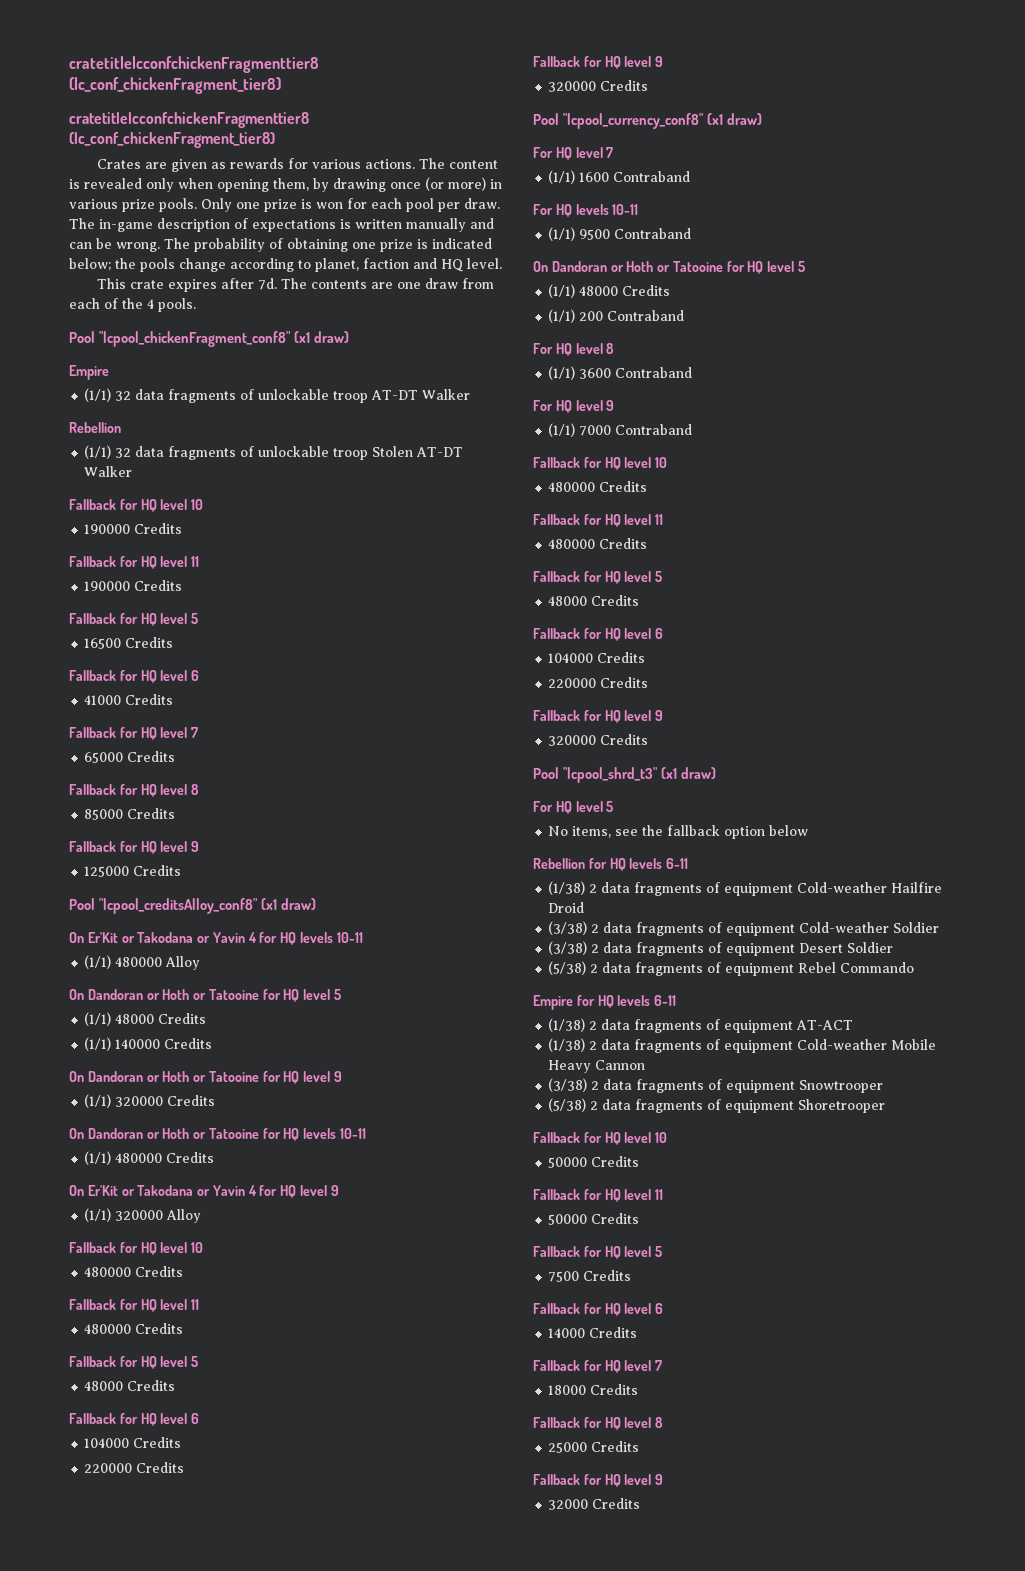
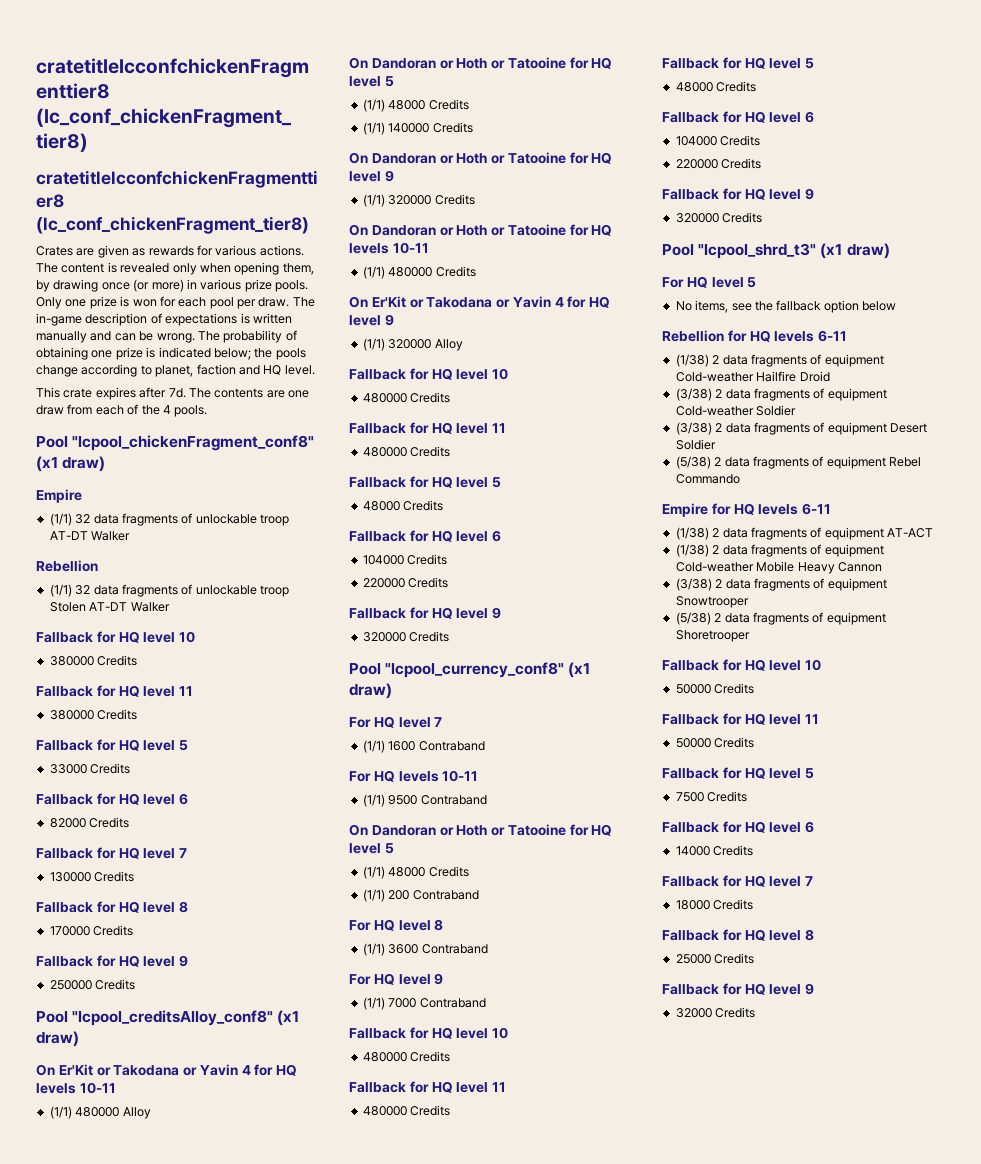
[84,523,183,534] [69,556,200,569] [84,580,183,591] [69,613,199,626] [84,637,174,649] [69,670,200,683] [84,694,174,705] [69,727,199,740] [84,751,176,763] [69,784,200,797] [84,808,176,820] [69,841,200,854] [84,866,130,877] 190000 Credits // Fallback for HQ level 11 // 190000 Credits // Fallback for HQ level 5 // 16500 Credits // Fallback for HQ level 6 // 41000 Credits // Fallback for HQ level 7 // 65000 Credits // Fallback for HQ level 8 // 85000 Credits // Fallback for HQ level 9 // 125000 -> [49,655,138,666] [36,685,194,697] [49,709,138,720] [36,739,189,751] [49,763,131,774] [36,793,189,805] [49,817,130,828] [36,847,188,859] [49,871,135,882] [36,901,189,913] [49,925,134,936] [36,955,189,967] [49,980,92,990] 380000 Credits // Fallback for HQ level 11 // 380000 Credits // Fallback for HQ level 5 // 33000 Credits // Fallback for HQ level 6 // 82000 Credits // Fallback for HQ level 7 // 130000 Credits // Fallback for HQ level 8 // 170000 Credits // Fallback for HQ level 9 // 250000

